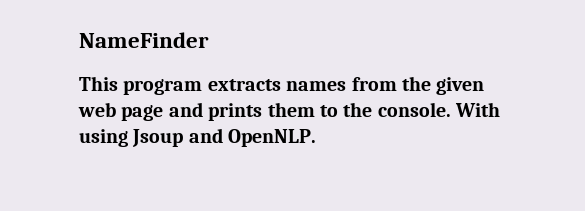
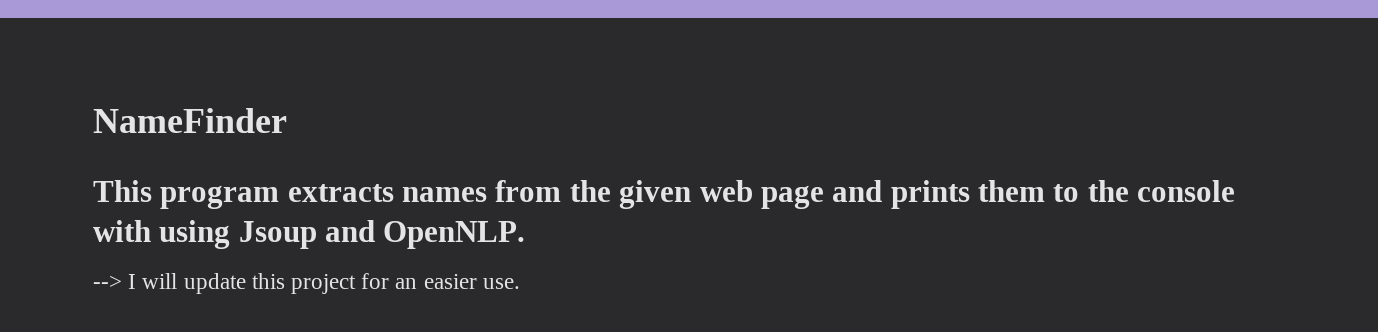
[377,102,501,117] console. With -> [1137,180,1236,202] [93,220,151,242] console with
(317, 138) none -> [93,273,520,294] // --> I will update this project for an easier use.

